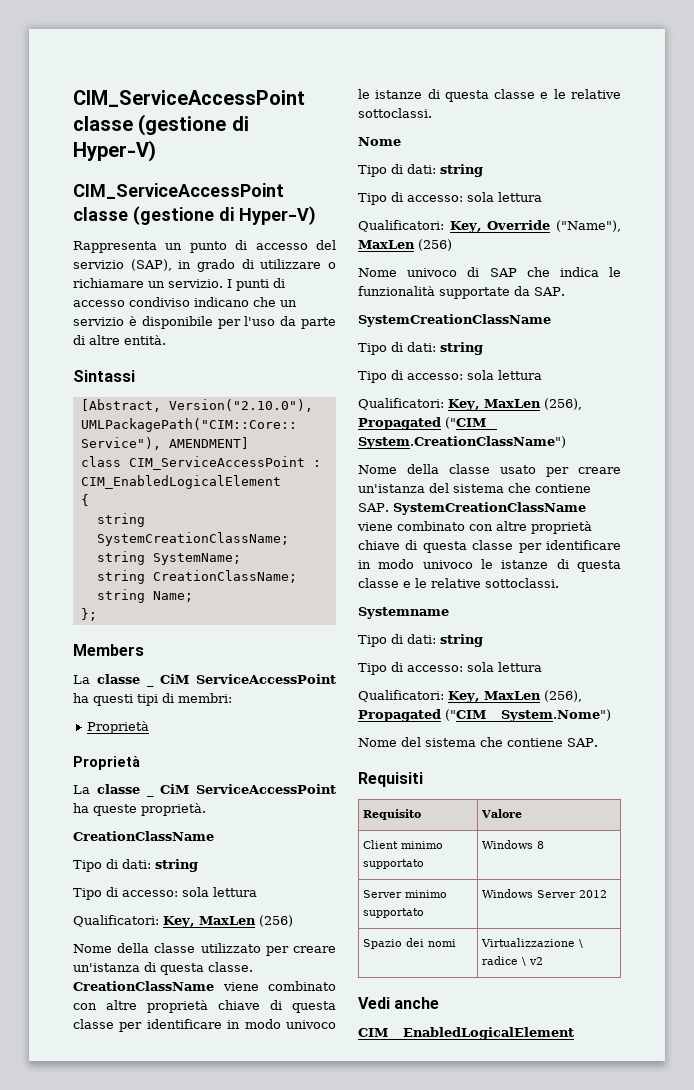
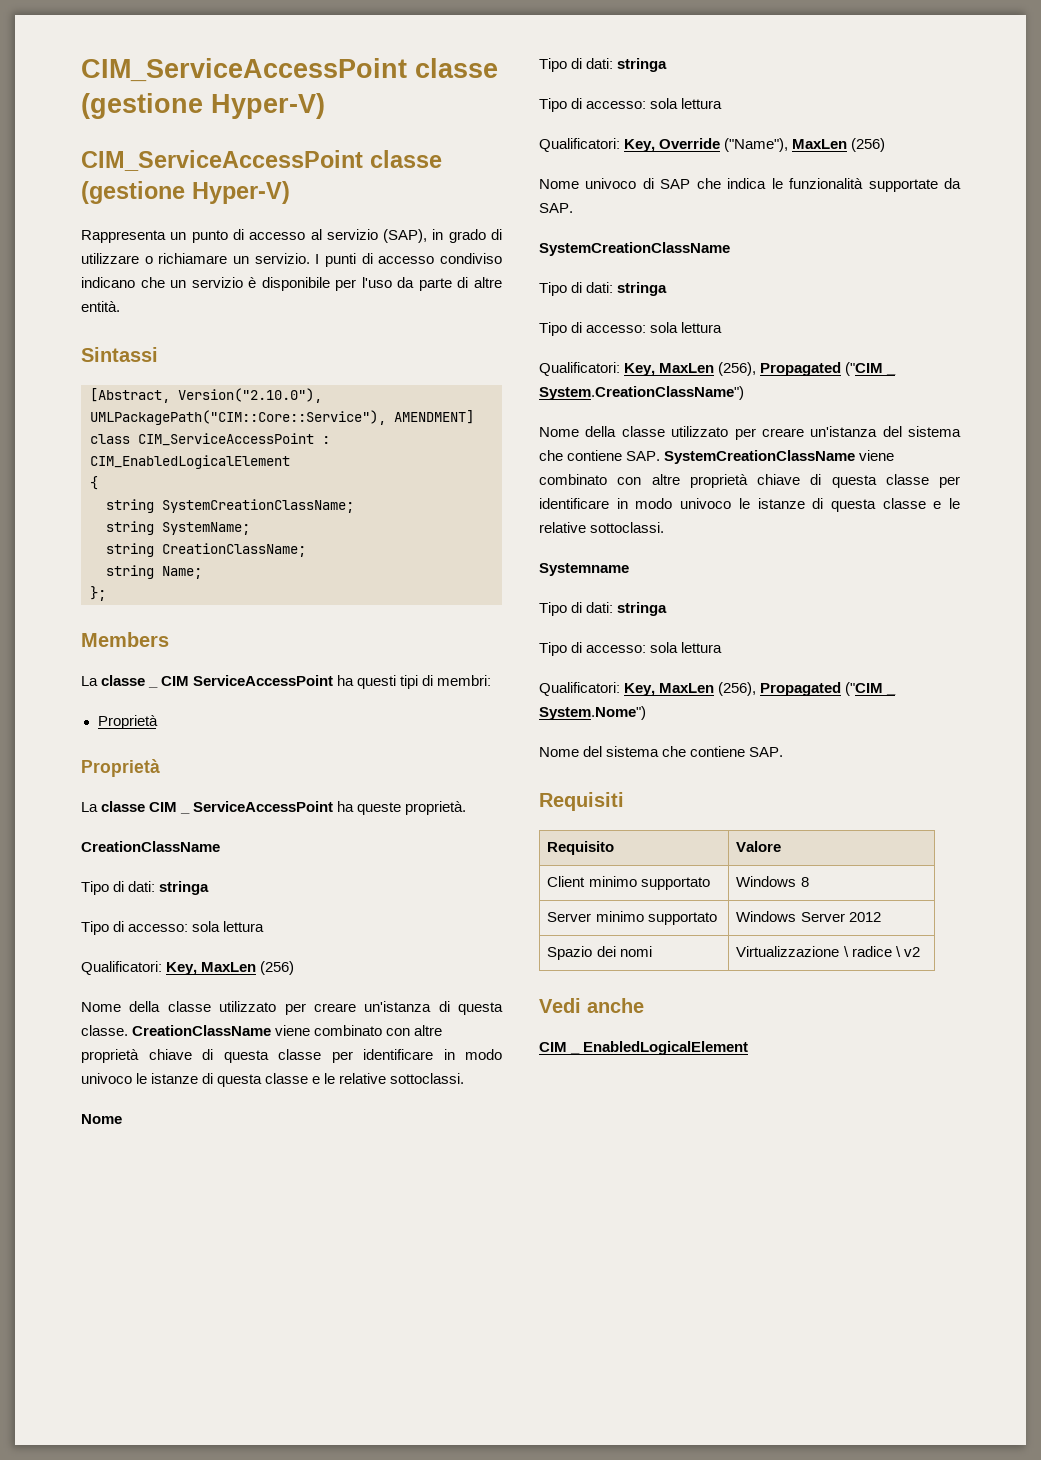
[73,90,305,107] [73,114,249,136] CIM_ServiceAccessPoint classe (gestione di -> [81,58,498,82] [81,93,203,119] CIM_ServiceAccessPoint classe (gestione
[219,207,234,221] di -> (185, 192) none
[316,240,336,250] del -> [310,229,322,240] al
[160,674,190,684] CiM -> [161,676,190,686] CIM
[146,794,154,797] [160,784,190,794] _ CiM -> [149,802,178,812] [180,812,191,814] CIM _
[155,859,198,872] string -> [159,881,210,895] stringa
[440,164,483,177] string -> [617,58,668,72] stringa
[440,342,483,355] string -> [617,282,668,296] stringa
[500,465,536,474] usato -> [671,426,729,437] utilizzato
[440,634,483,647] string -> [617,602,668,616] stringa

